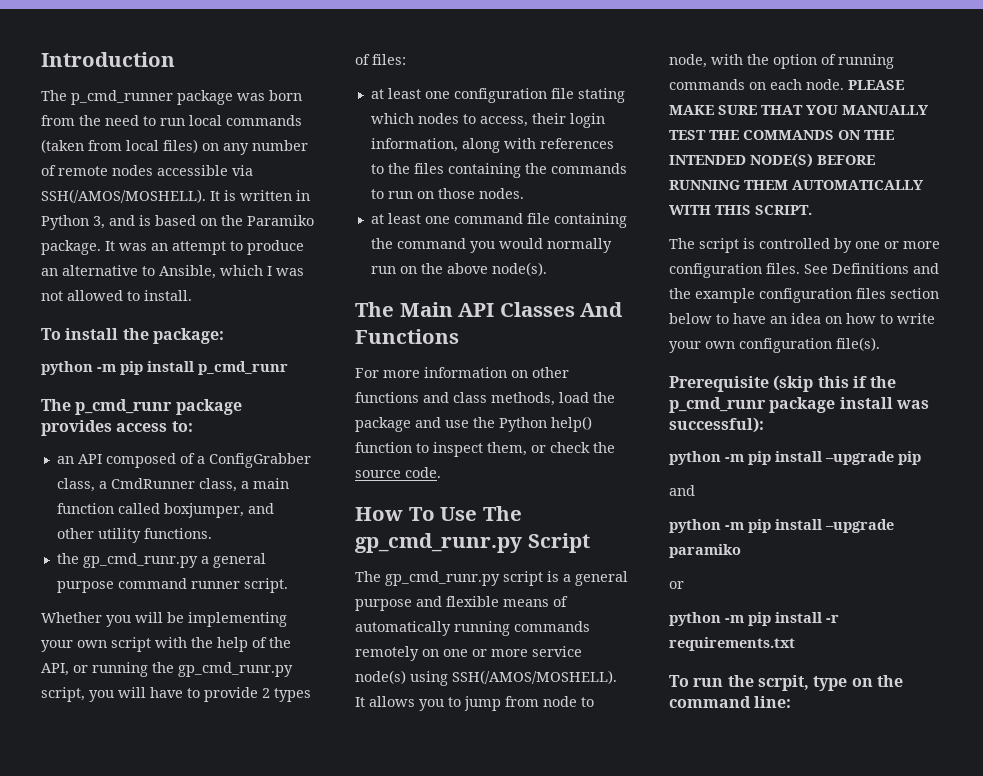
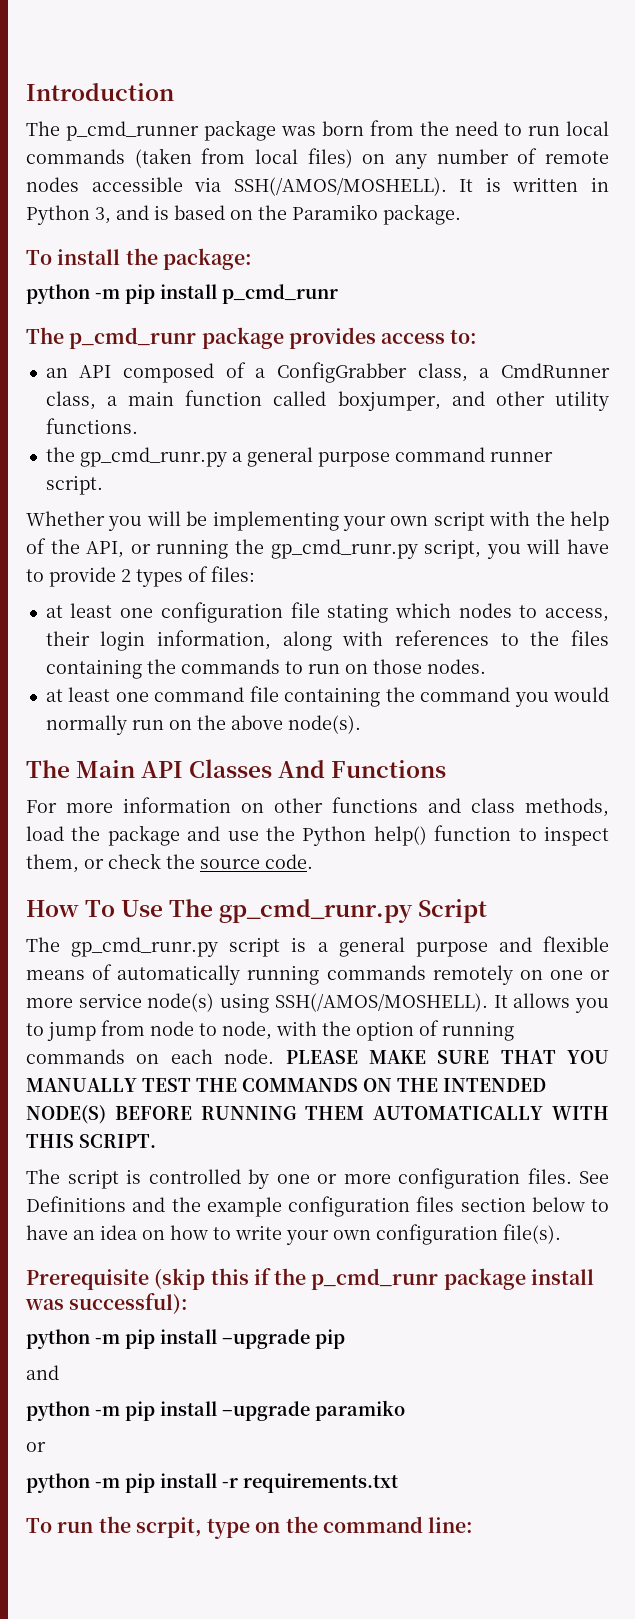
[105,240,304,255] [41,265,304,279] [41,290,192,301] It was an attempt to produce an alternative to Ansible, which I was not allowed to install. -> (461, 214) none

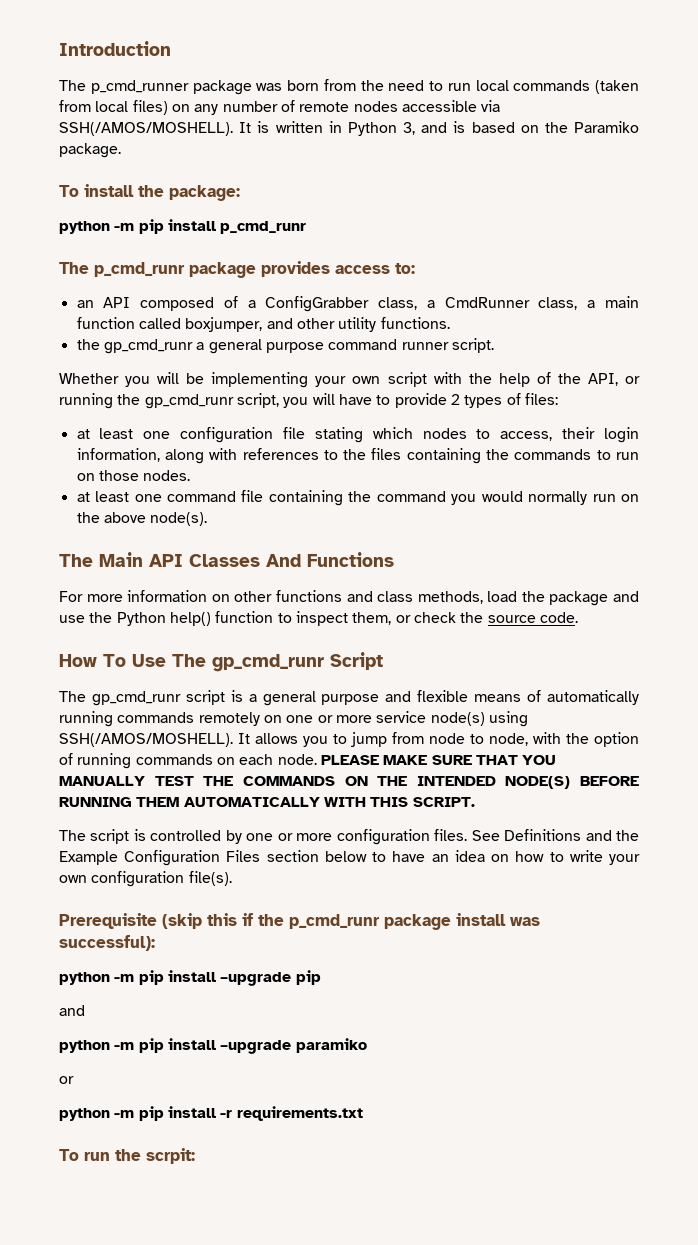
[79,447,227,467] gp_cmd_runr.py -> [103,339,193,354] gp_cmd_runr
[270,539,418,559] gp_cmd_runr.py -> [144,394,234,409] gp_cmd_runr
[219,899,414,923] gp_cmd_runr.py -> [212,654,324,672] gp_cmd_runr
[71,937,219,957] gp_cmd_runr.py -> [91,691,181,706] gp_cmd_runr
[206,1196,455,1217] example configuration files -> [59,850,261,866] Example Configuration Files
[135,1516,474,1539] scrpit, type on the command line: -> [146,1148,195,1164] scrpit:

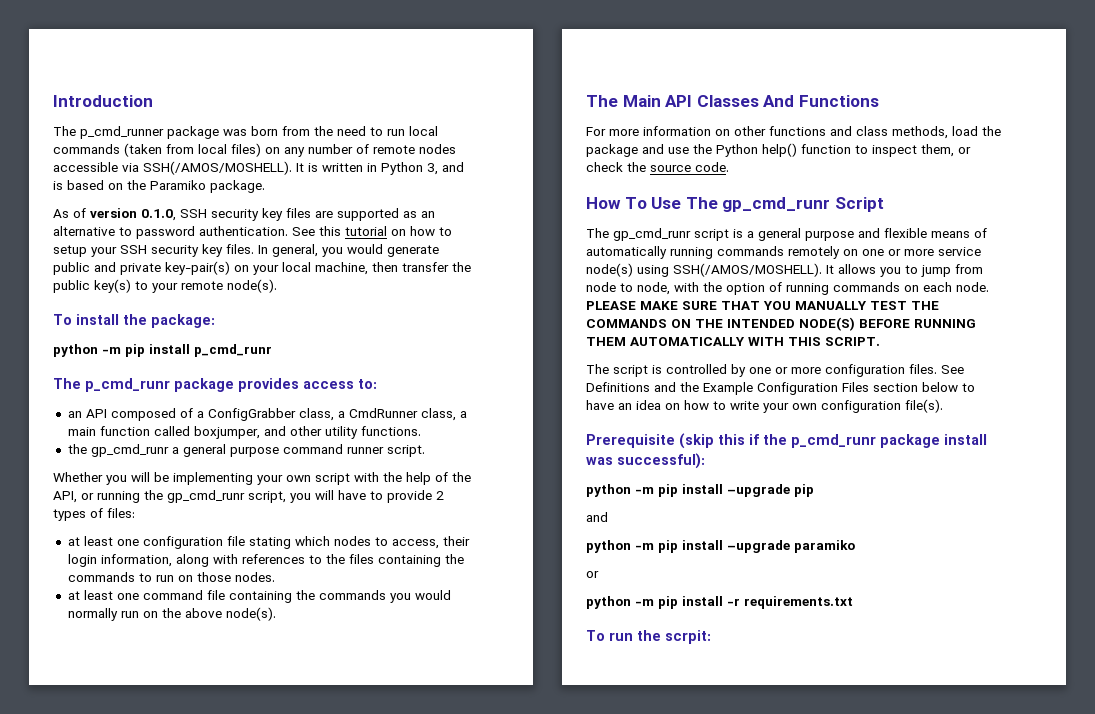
(121, 150) none -> [53,208,435,221] [53,226,452,239] [53,244,439,257] [53,261,471,275] [53,279,277,293] // As of version 0.1.0, SSH security key files are supported as an alternative to password authentication. See this tutorial on how to setup your SSH security key files. In general, you would generate public and private key-pair(s) on your local machine, then transfer the public key(s) to your remote node(s).
[376,491,446,502] command -> [318,590,386,600] commands

